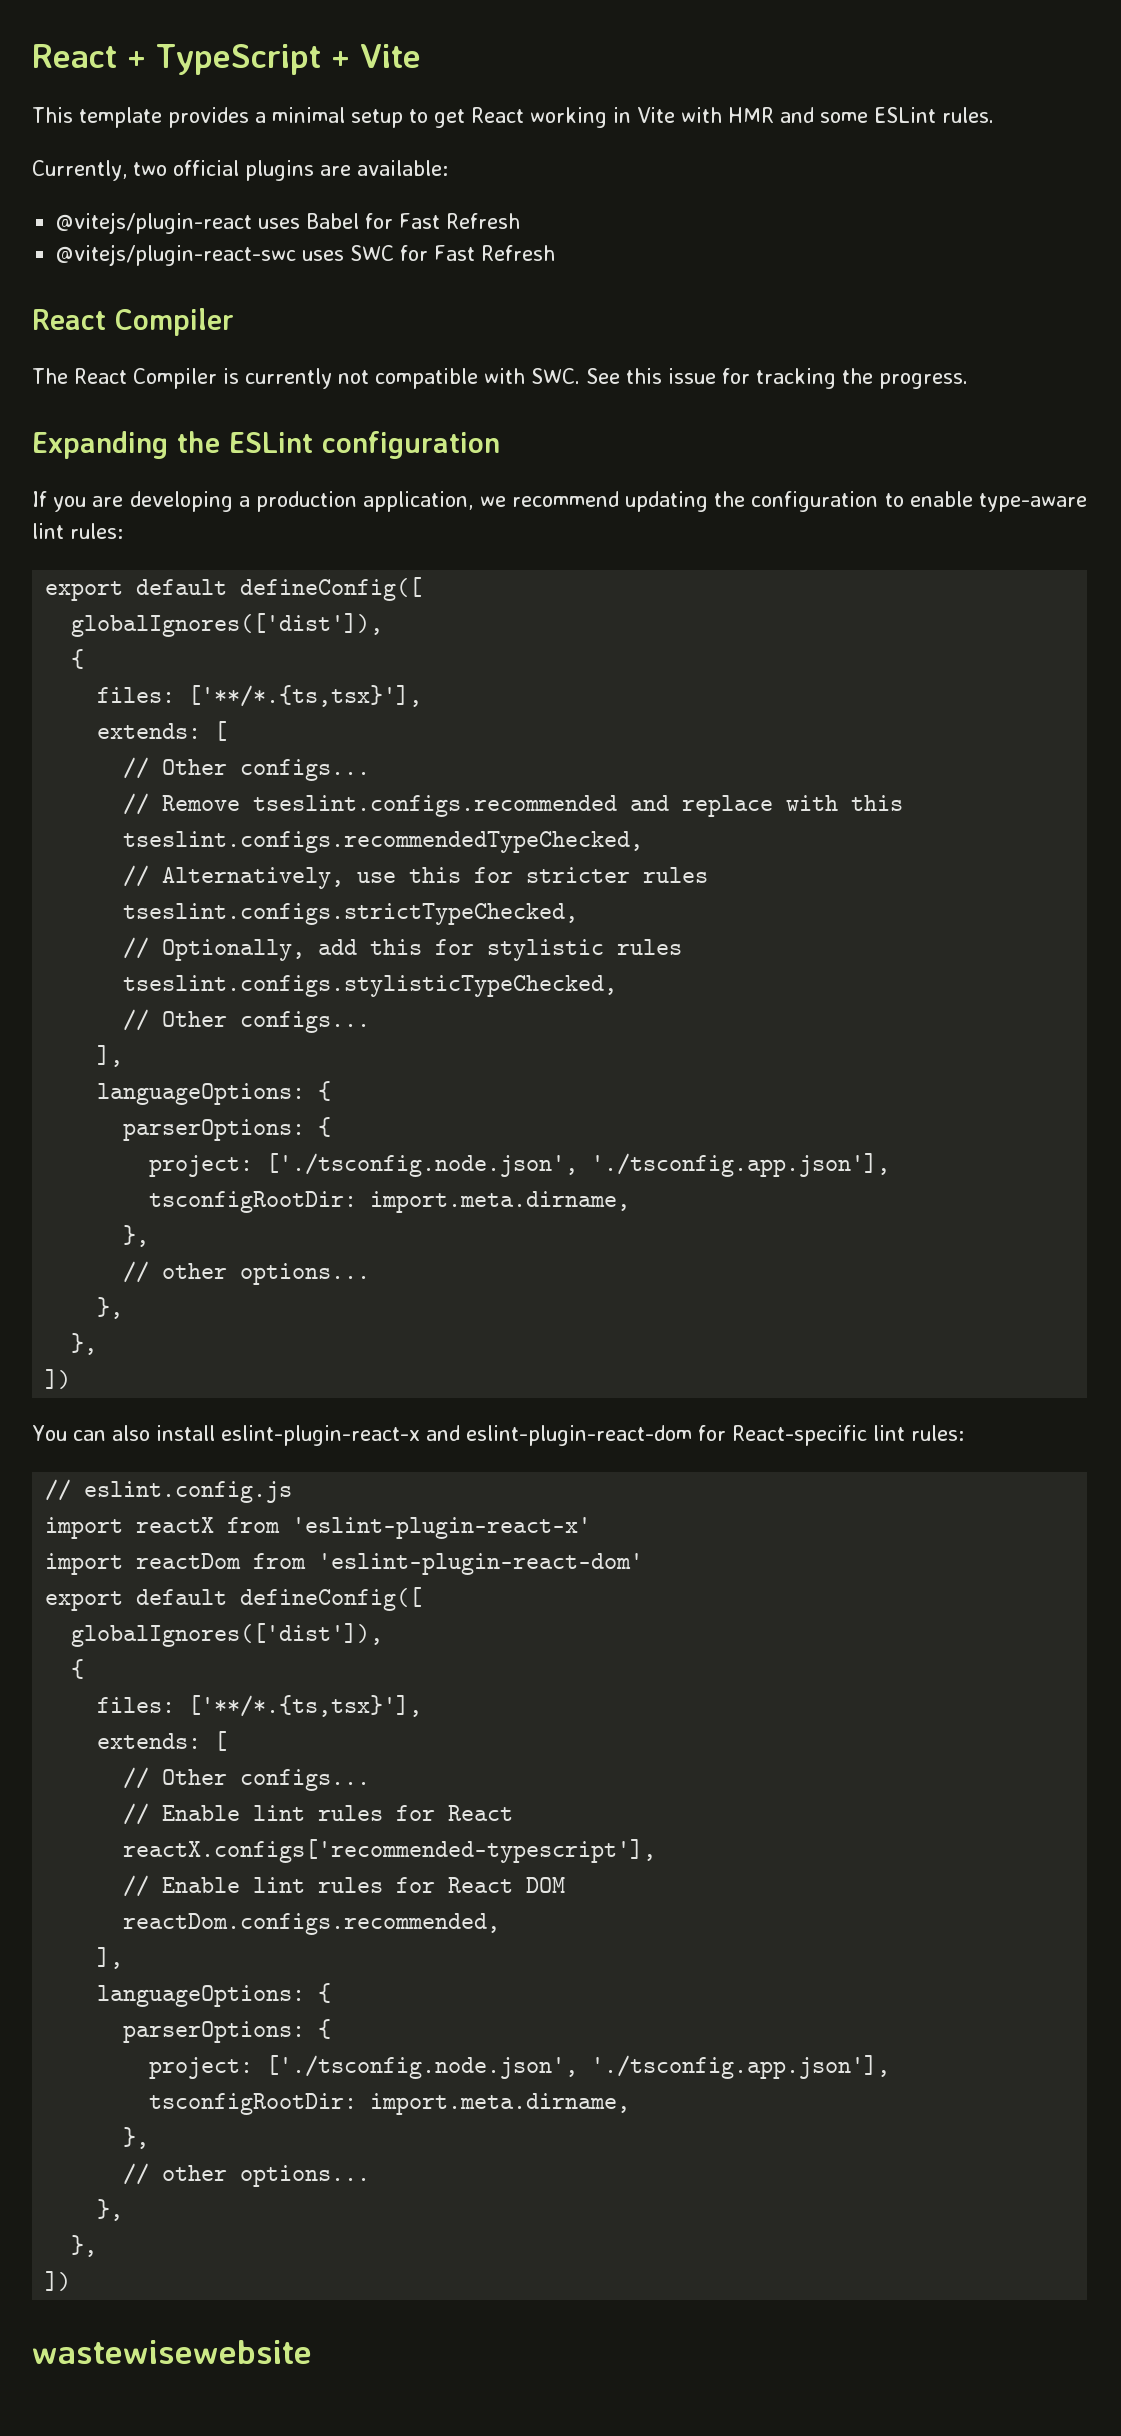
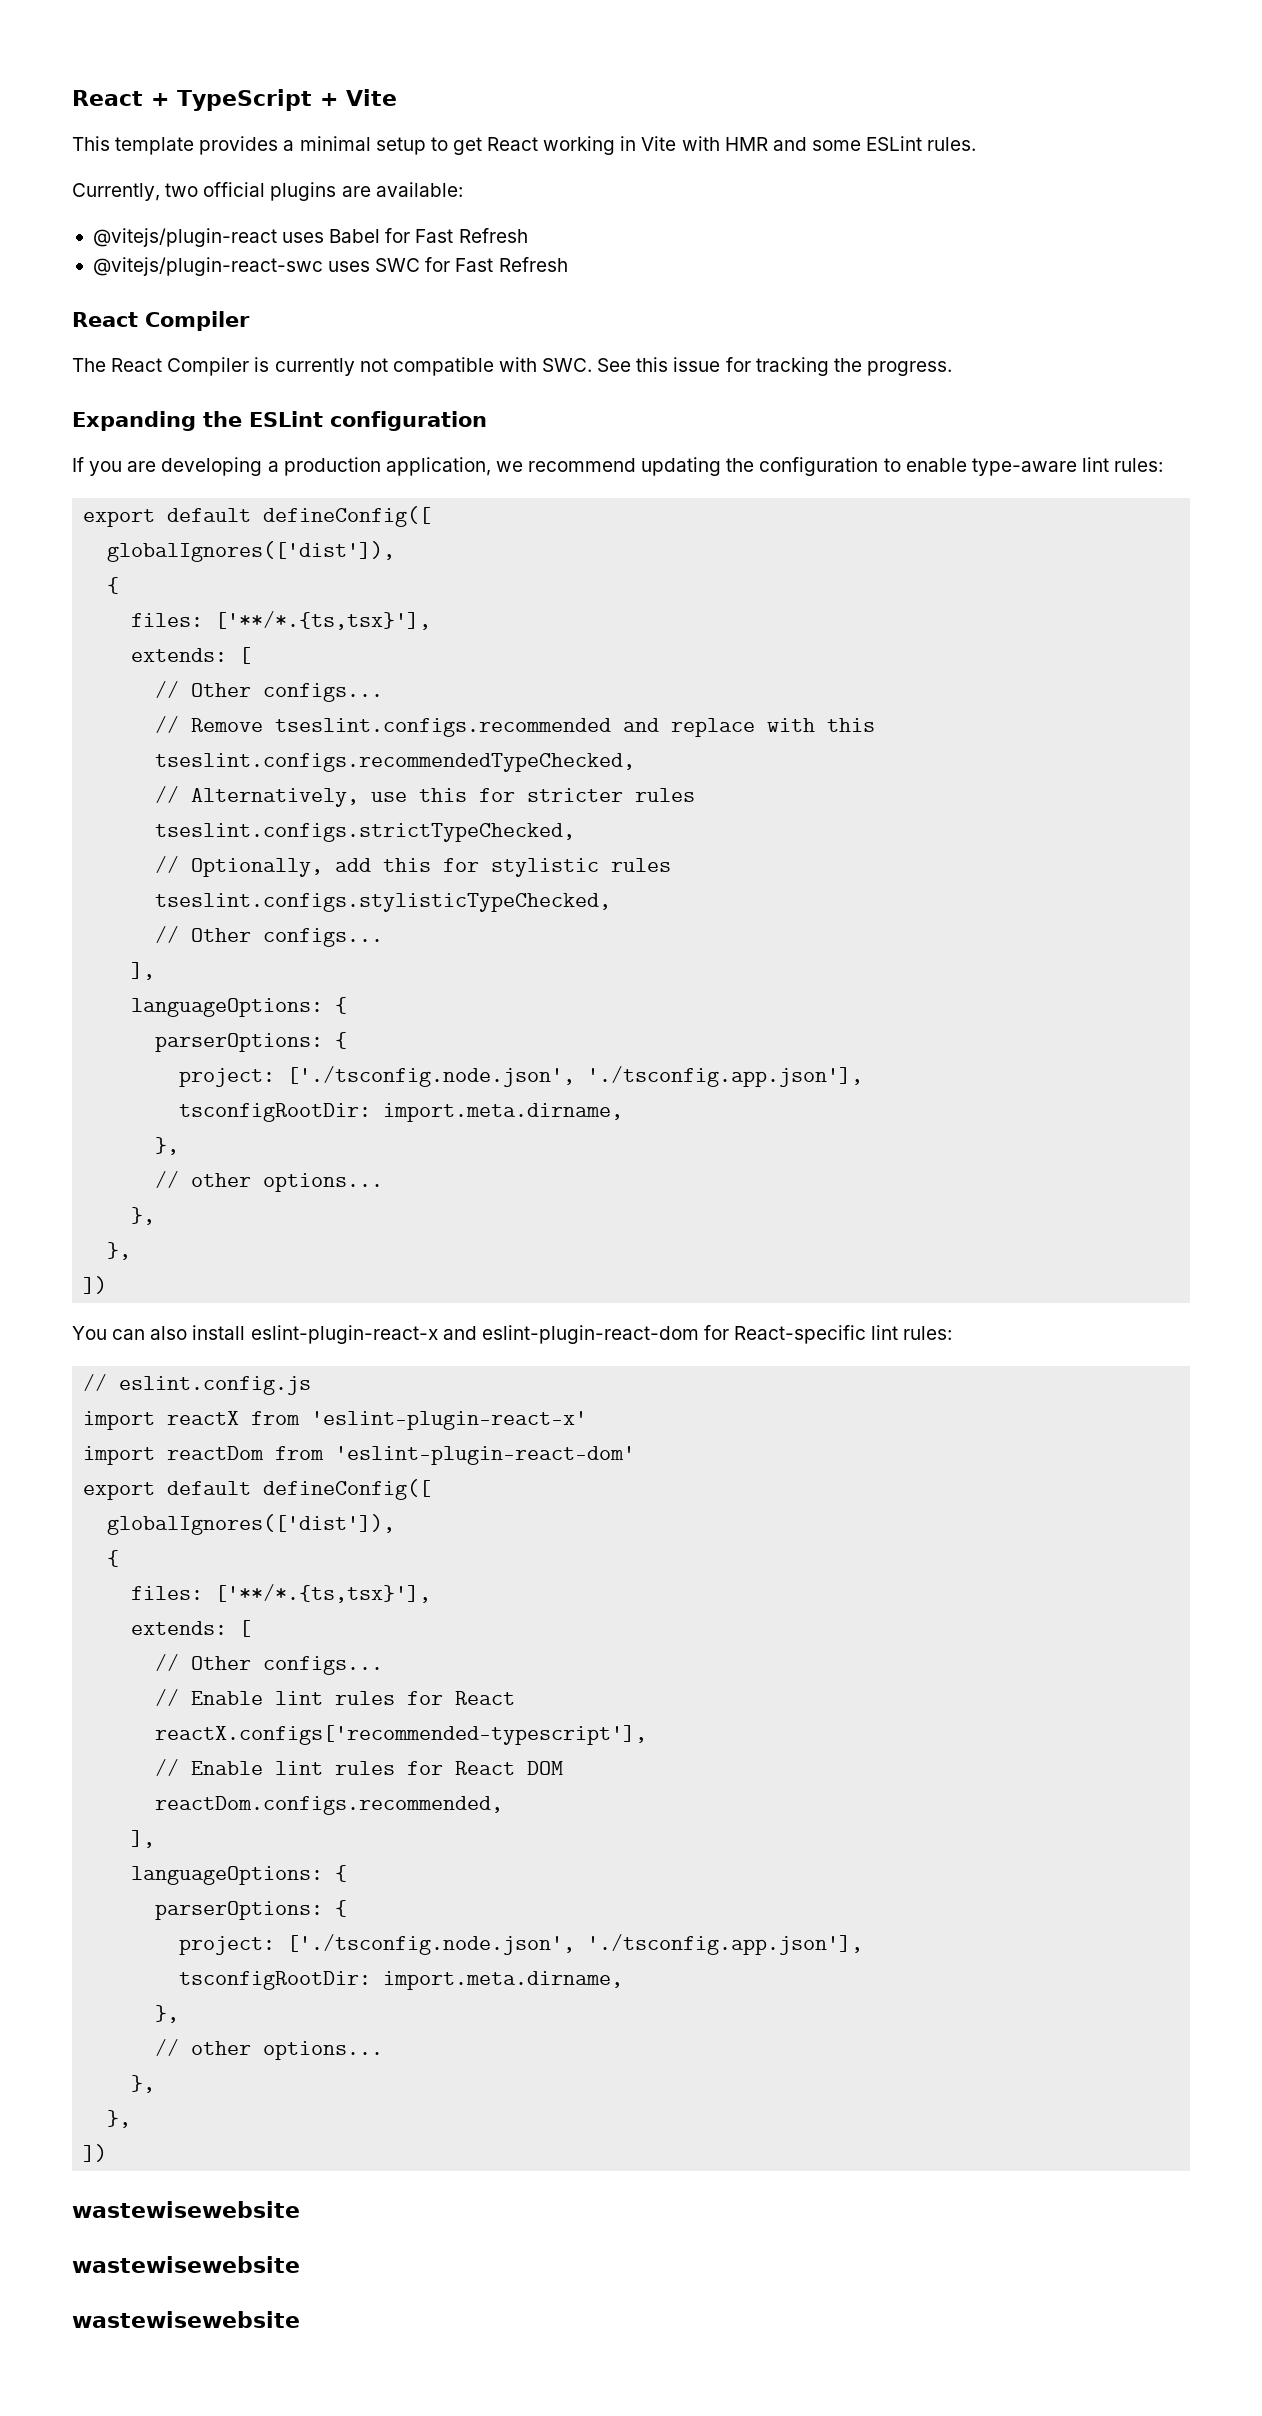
(312, 2352) none -> [72,2256,300,2273] [72,2311,300,2328] // wastewisewebsite // wastewisewebsite

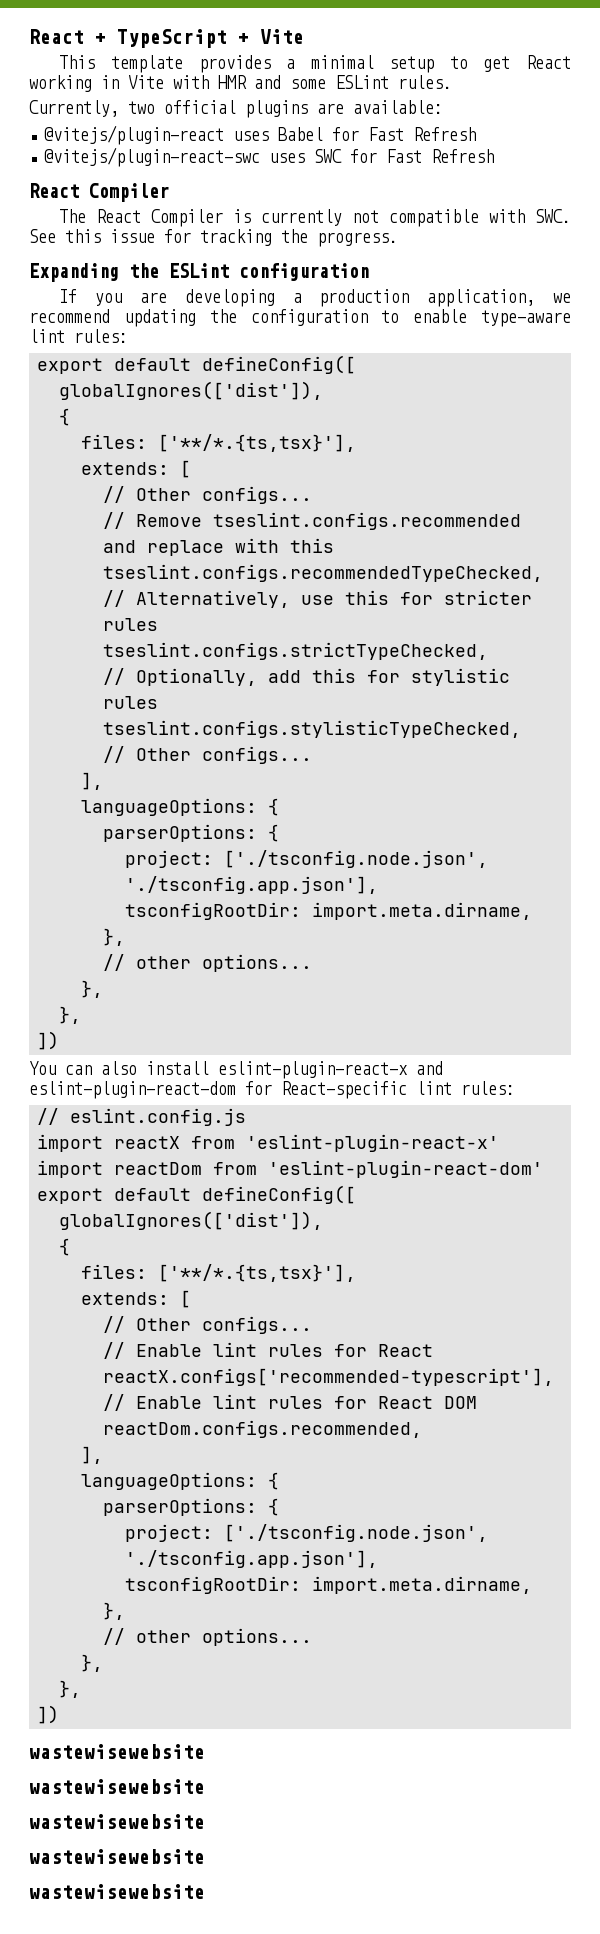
(300, 2319) none -> [29,1849,205,1864] [29,1884,205,1899] // wastewisewebsite // wastewisewebsite

